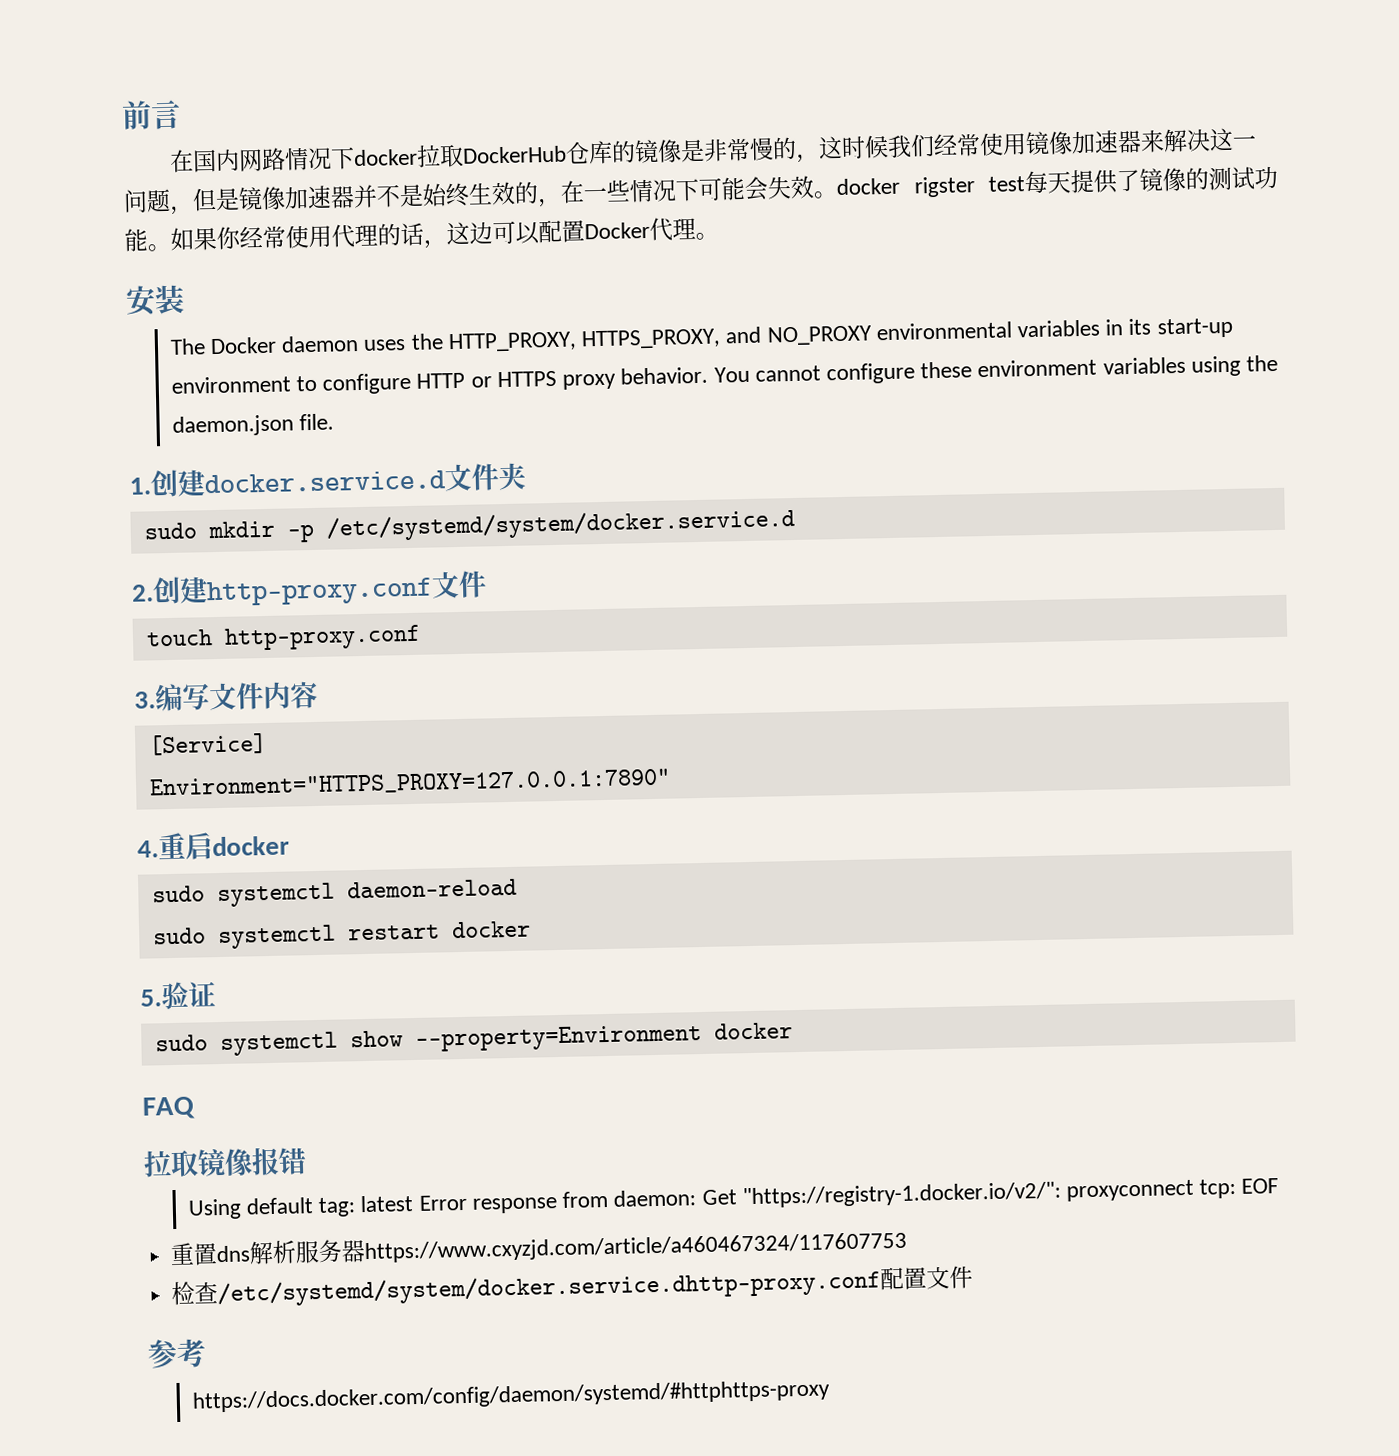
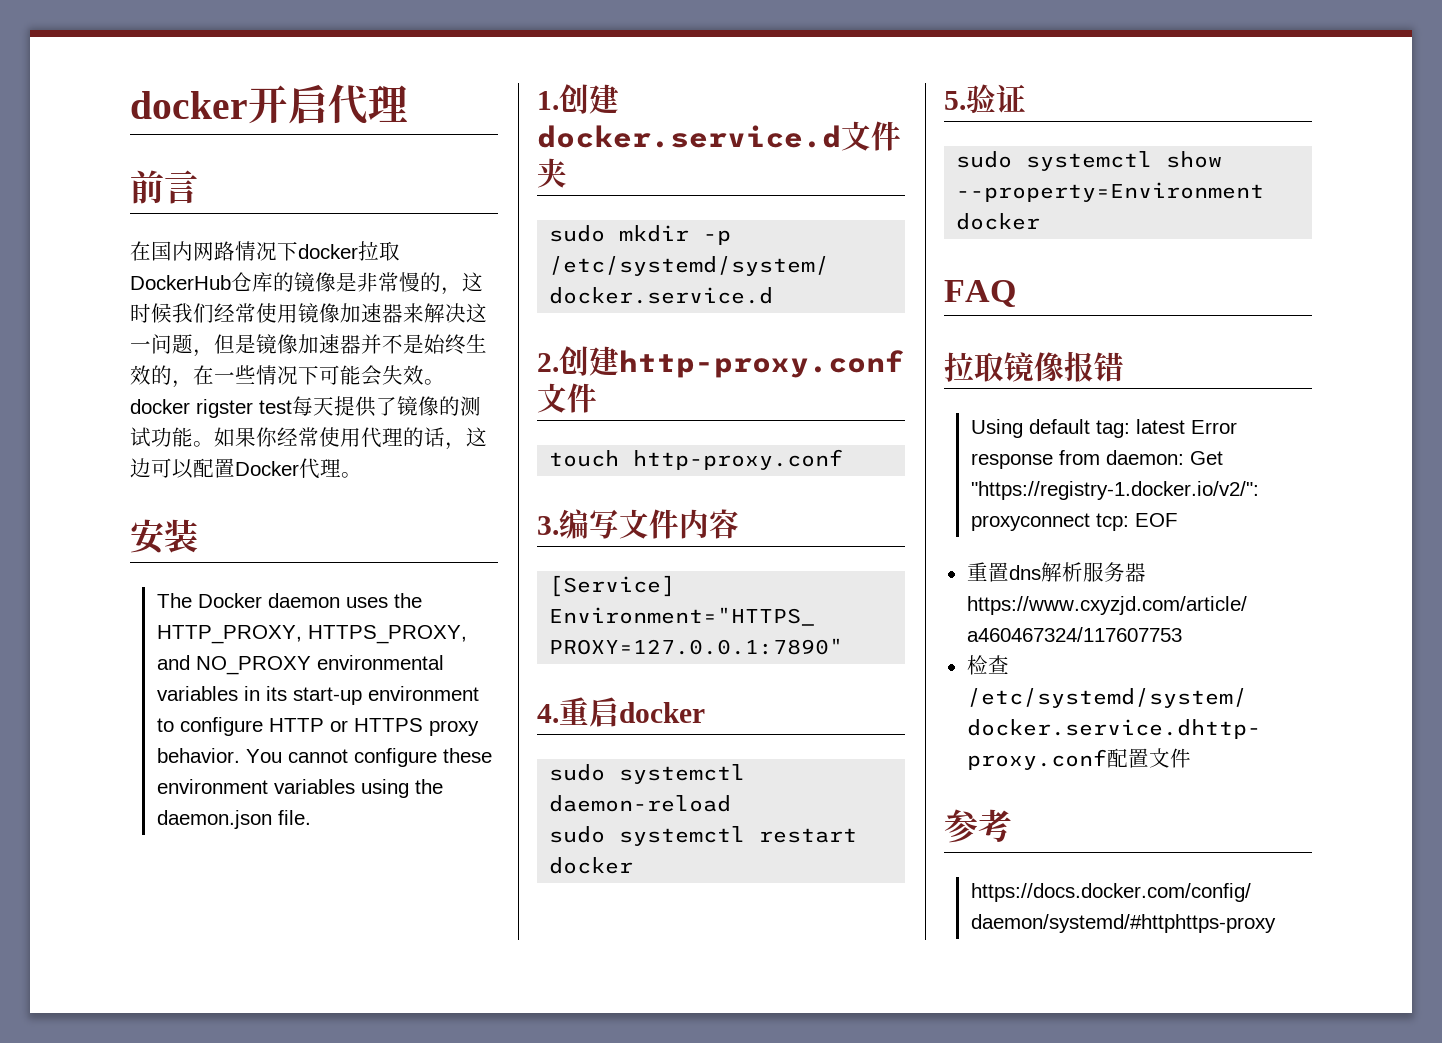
(121, 115) none -> [130,84,408,125] docker开启代理 //

